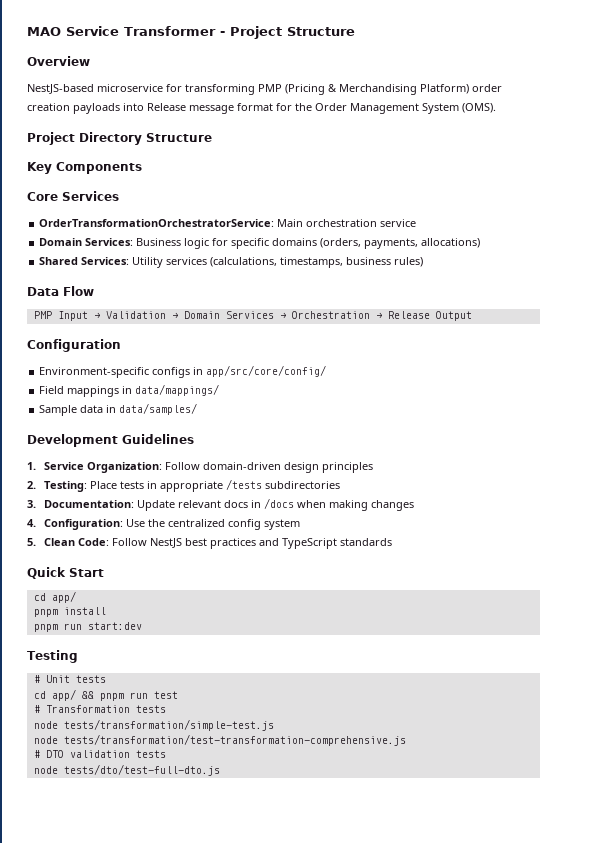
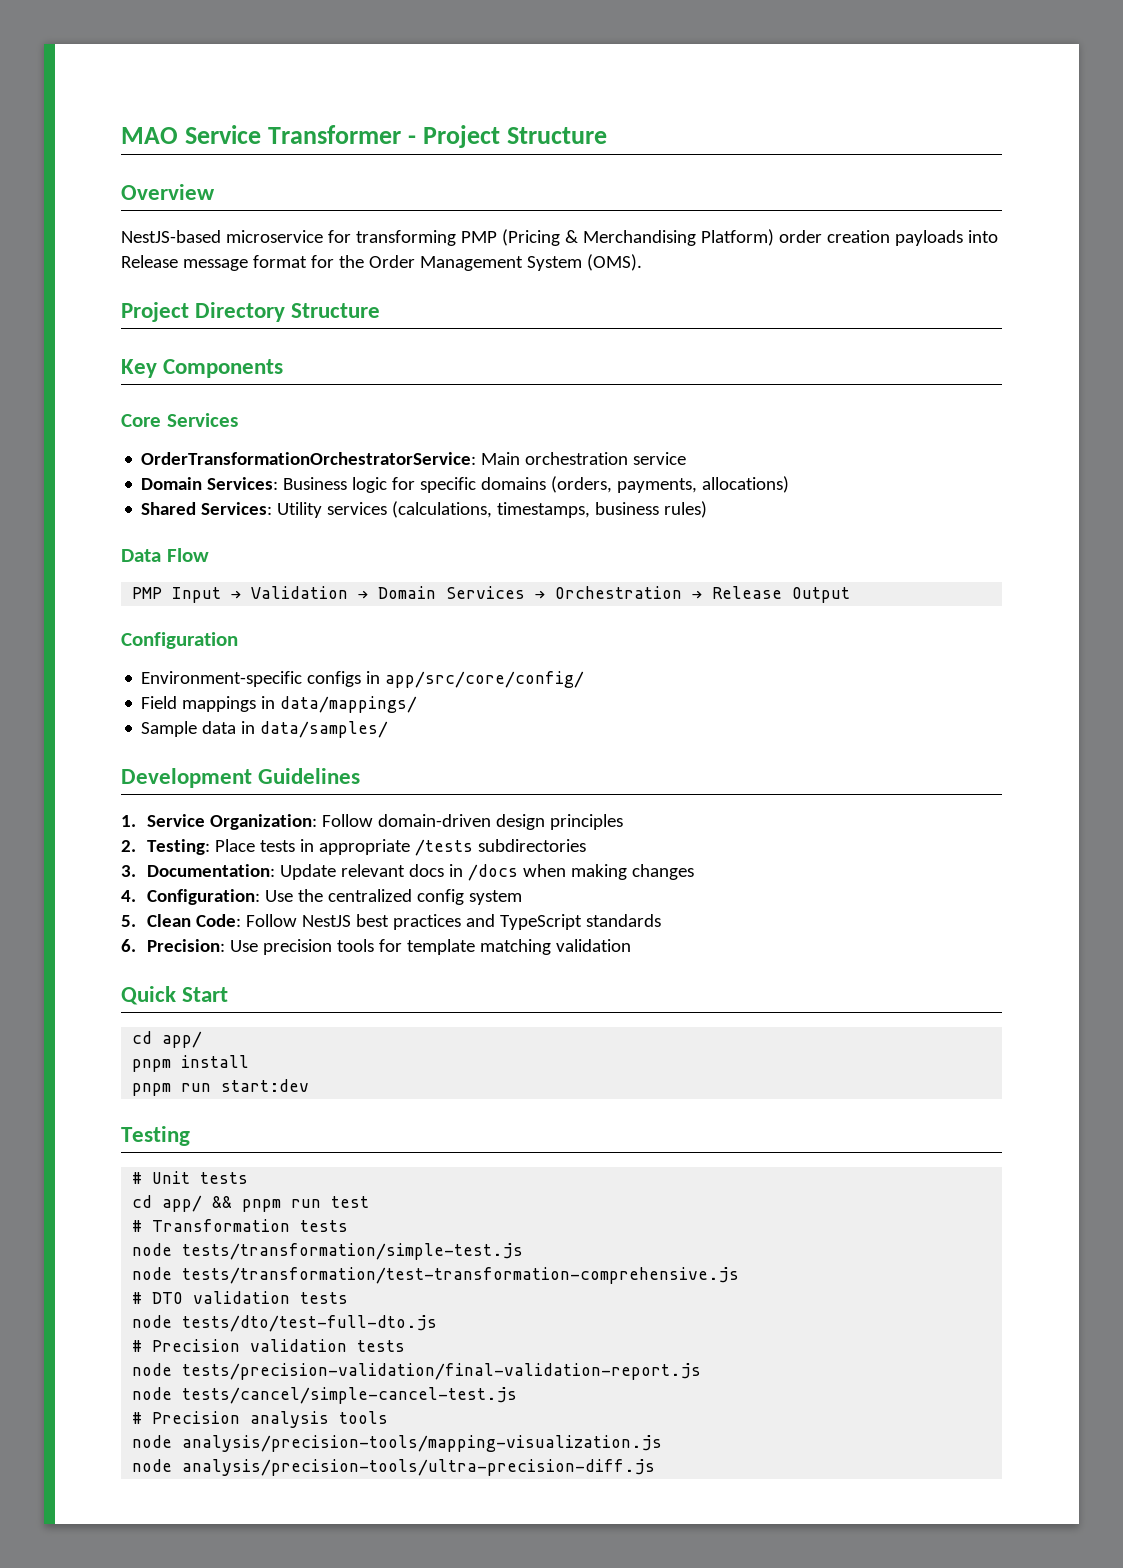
(392, 542) none -> [121,939,631,955] // 6. Precision: Use precision tools for template matching validation
(220, 770) none -> [132,1339,406,1352] [132,1363,702,1380] [132,1387,518,1404] [132,1411,389,1428] [132,1435,663,1452] [132,1459,656,1476] // # Precision validation tests // node tests/precision-validation/final-validation-report.js // node tests/cancel/simple-cancel-test.js // # Precision analysis tools // node analysis/precision-tools/mapping-visualization.js // node analysis/precision-tools/ultra-precision-diff.js

